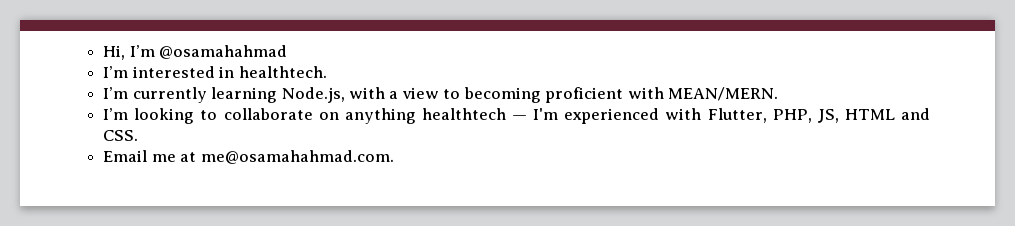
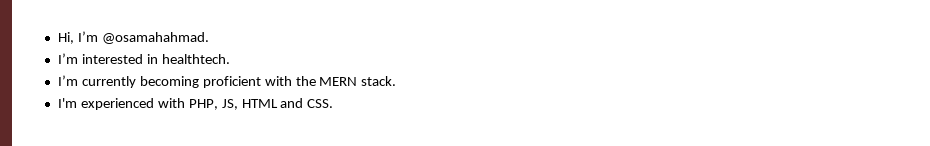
[159,45,288,59] @osamahahmad -> [101,32,209,44] @osamahahmad.
[211,87,779,103] [103,108,528,124] learning Node.js, with a view to becoming proficient with MEAN/MERN. // I’m looking to collaborate on anything healthtech — -> [139,76,397,88] becoming proficient with the MERN stack. //
[707,108,767,123] Flutter, -> (185, 103) none
[103,150,394,164] // Email me at me@osamahahmad.com. -> (334, 103) none

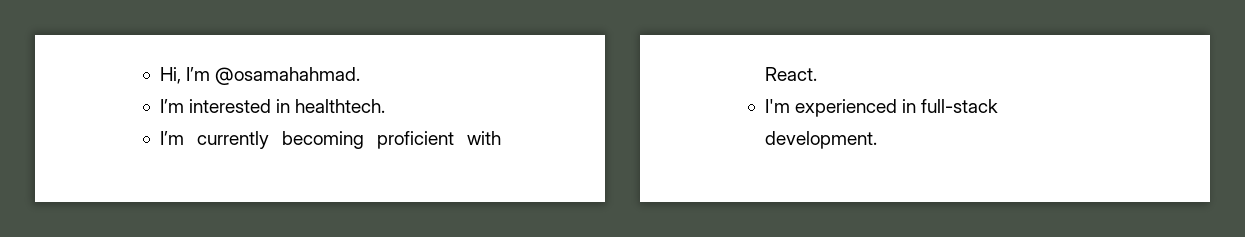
[295,76,397,86] the MERN stack. -> [764,67,817,81] React.
[157,98,334,110] with PHP, JS, HTML and CSS. -> [902,99,999,113] [764,131,877,149] in full-stack development.

